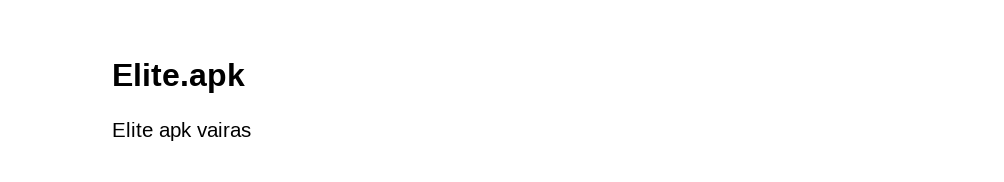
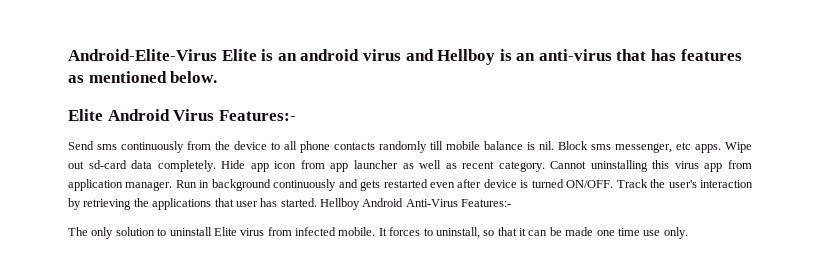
[112,63,245,93] [112,122,251,141] Elite.apk // Elite apk vairas -> [68,49,742,65] [68,71,218,83] [68,109,296,121] [68,141,752,153] [68,160,752,172] [68,179,754,191] [68,198,512,210] [68,227,688,239] Android-Elite-Virus Elite is an android virus and Hellboy is an anti-virus that has features as mentioned below. // Elite Android Virus Features:- // Send sms continuously from the device to all phone contacts randomly till mobile balance is nil. Block sms messenger, etc apps. Wipe out sd-card data completely. Hide app icon from app launcher as well as recent category. Cannot uninstalling this virus app from application manager. Run in background continuously and gets restarted even after device is turned ON/OFF. Track the user's interaction by retrieving the applications that user has started. Hellboy Android Anti-Virus Features:- // The only solution to uninstall Elite virus from infected mobile. It forces to uninstall, so that it can be made one time use only.

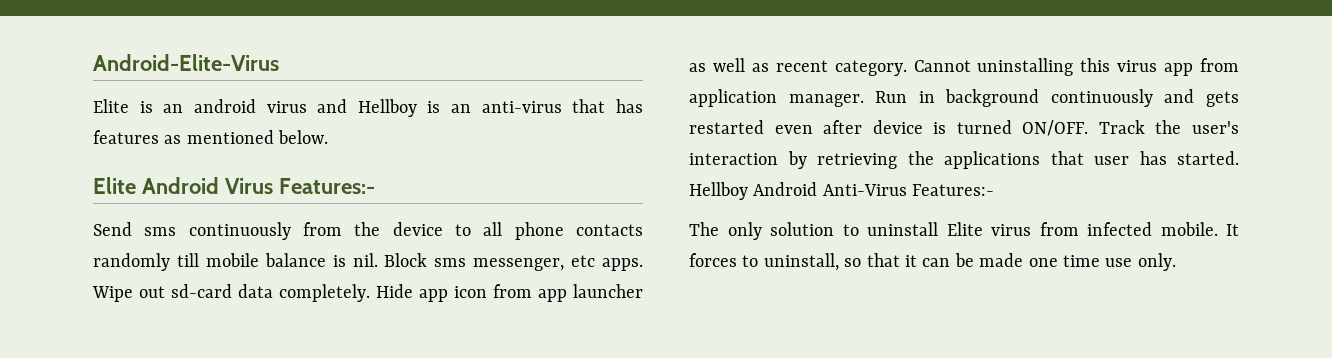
(217, 55) none -> (279, 62) //

